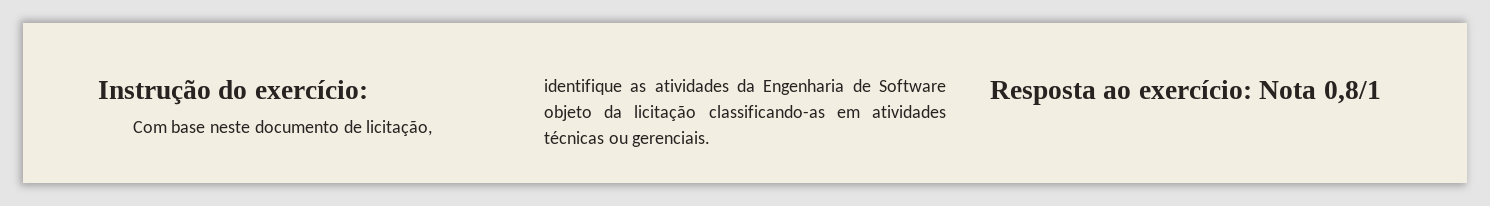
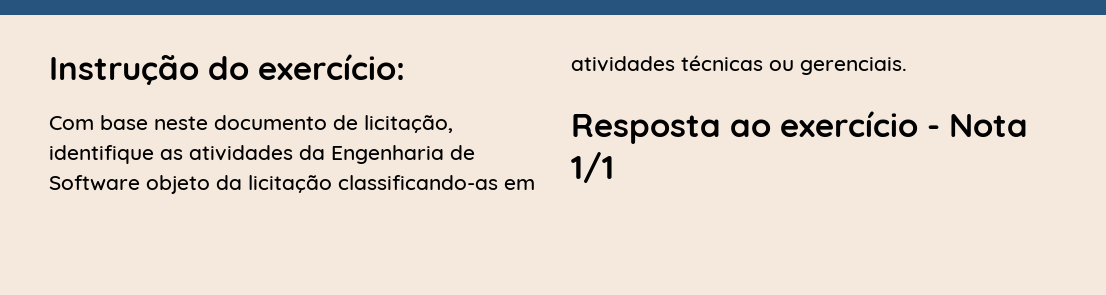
[1138,80,1381,104] exercício: Nota 0,8/1 -> [780,111,1028,137] [571,152,614,183] exercício - Nota 1/1

